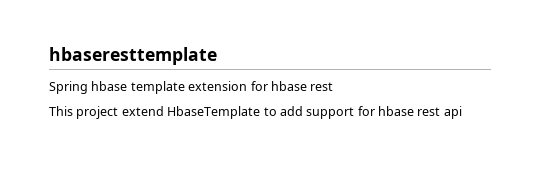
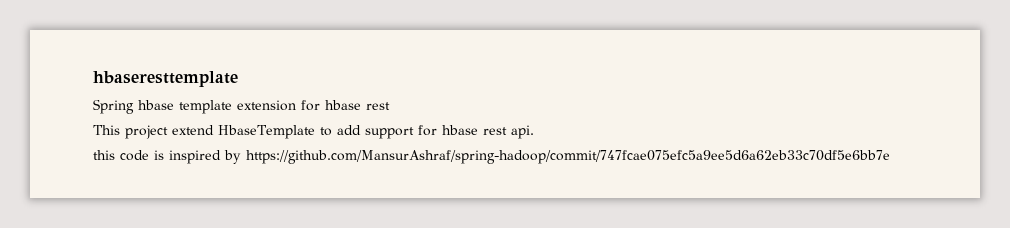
[443,106,462,119] api -> [510,125,534,139] [93,150,890,164] api. // this code is inspired by https://github.com/MansurAshraf/spring-hadoop/commit/747fcae075efc5a9ee5d6a62eb33c70df5e6bb7e

